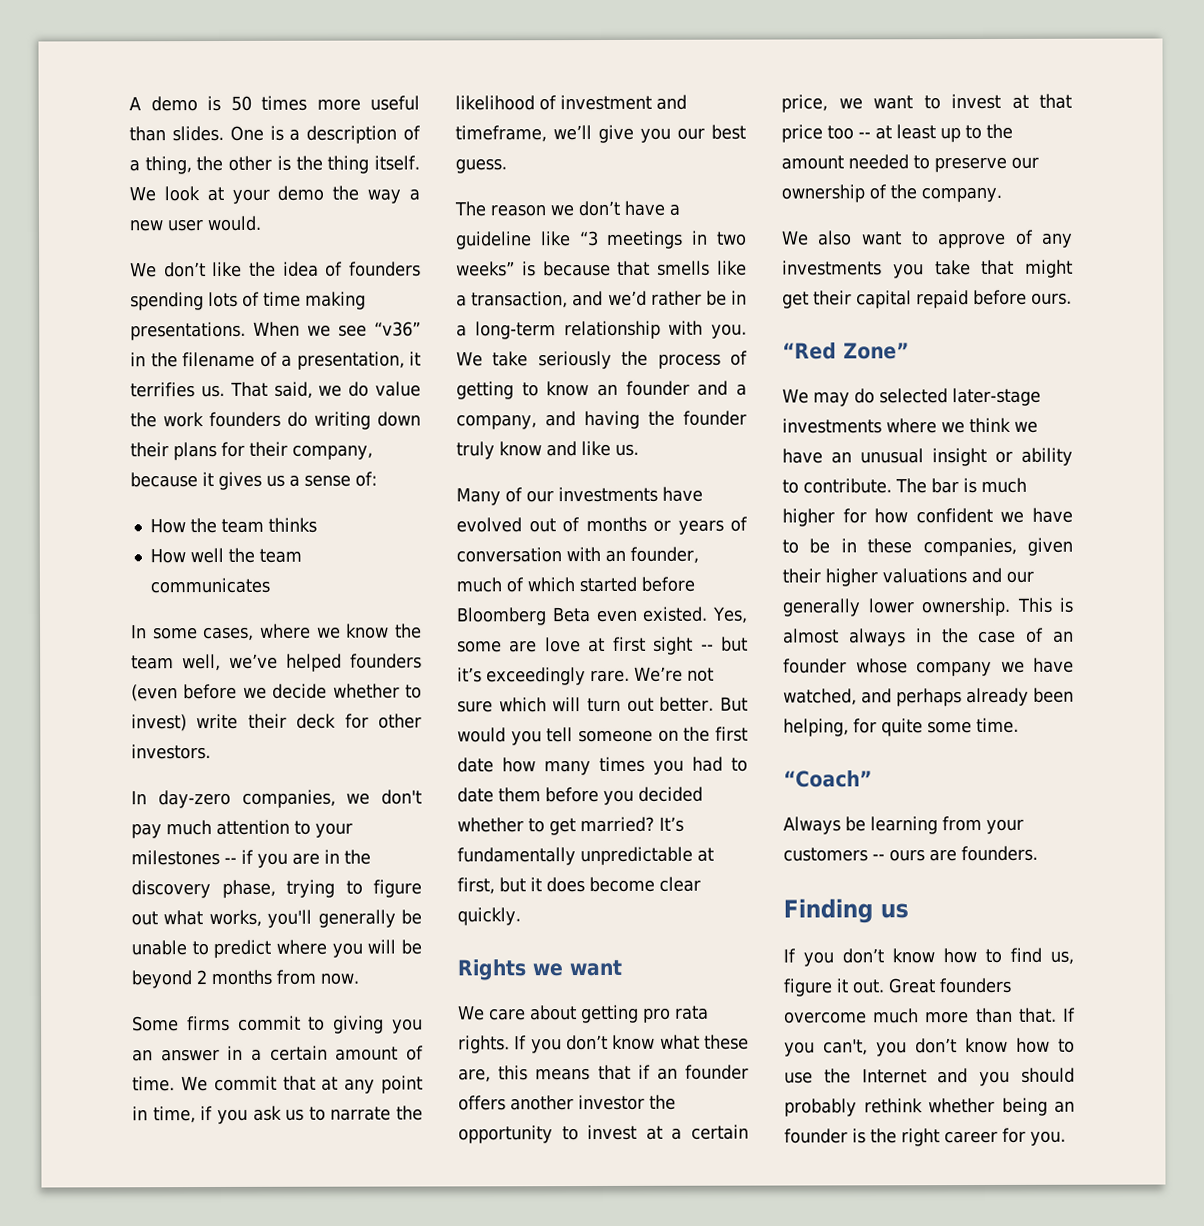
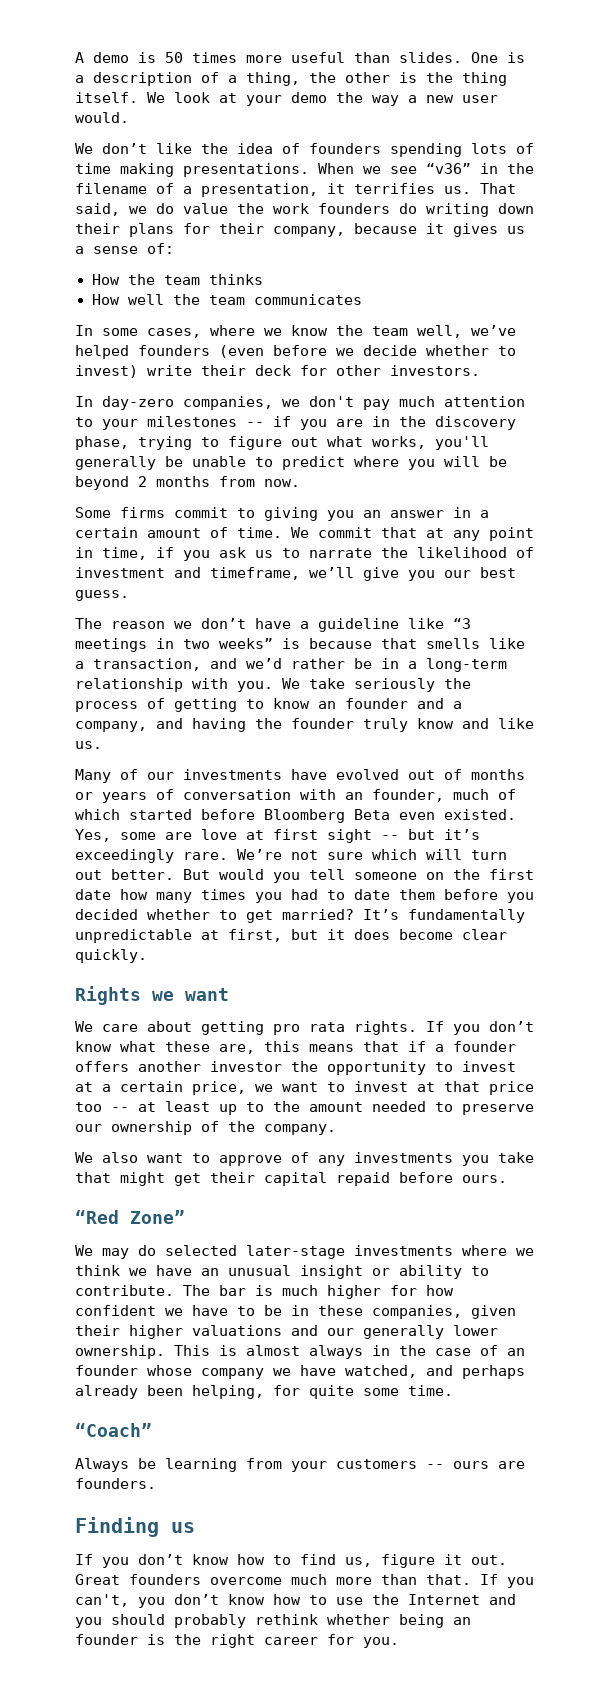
[656,1067,678,1080] an -> [435,1044,444,1052] a

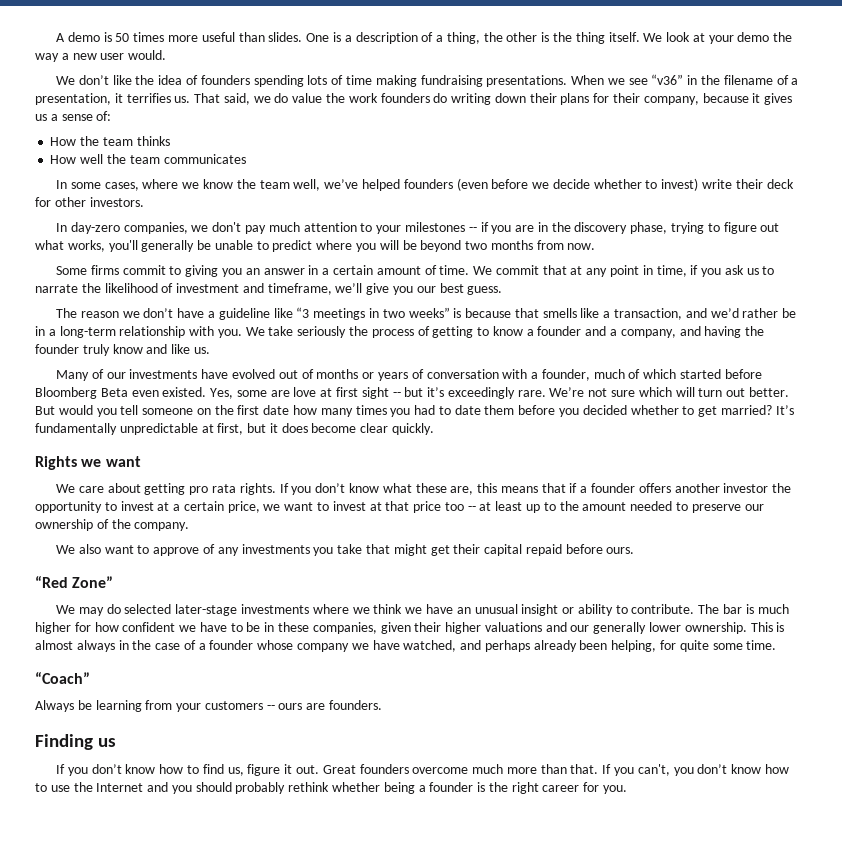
(174, 170) none -> [420,75,483,87] fundraising
[138,476,147,487] 2 -> [465,241,488,250] two
[318,701,336,709] an -> [526,329,534,336] a
[345,792,363,800] an -> [531,372,539,379] a
[507,1348,525,1356] an -> [198,643,206,650] a
[453,1617,471,1625] an -> [418,785,426,792] a

